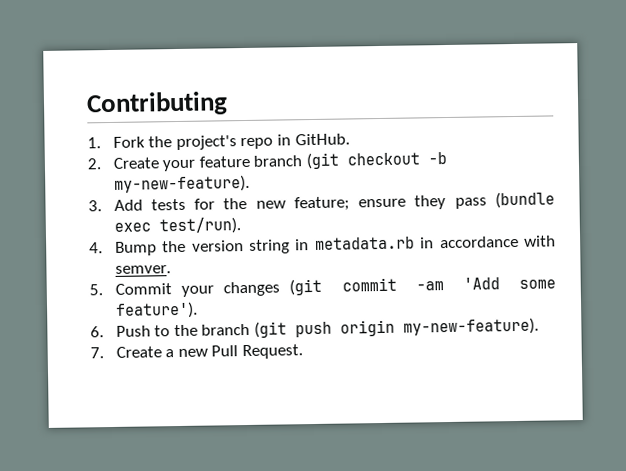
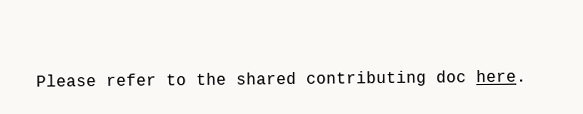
[86,91,228,117] [87,133,350,151] [87,151,448,172] [113,174,250,193] [88,191,555,212] [113,217,241,235] [89,235,556,256] [114,265,171,274] [89,277,556,297] [114,301,198,319] [90,317,540,338] [90,344,304,360] Contributing // 1. Fork the project's repo in GitHub. // 2. Create your feature branch (git checkout -b my-new-feature). // 3. Add tests for the new feature; ensure they pass (bundle exec test/run). // 4. Bump the version string in metadata.rb in accordance with semver. // 5. Commit your changes (git commit -am 'Add some feature'). // 6. Push to the branch (git push origin my-new-feature). // 7. Create a new Pull Request. -> [36,69,527,87] Please refer to the shared contributing doc here.

